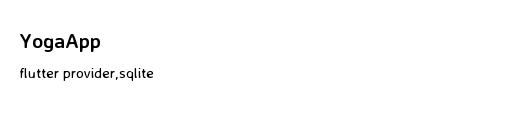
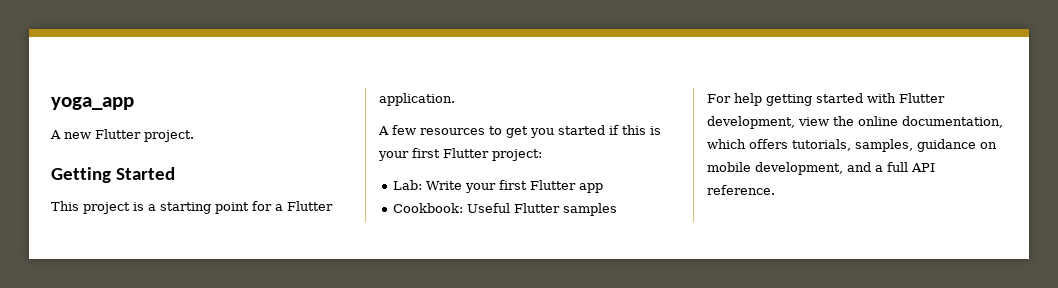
[19,34,101,52] [19,68,154,81] YogaApp // flutter provider,sqlite -> [51,97,134,110] [50,129,194,142] [51,167,175,183] [51,201,333,214] [379,93,455,106] [378,125,661,138] [378,148,542,161] [393,180,604,193] [393,203,618,216] [707,93,945,106] [707,116,1003,129] [707,139,997,152] [707,162,935,175] [707,185,775,195] yoga_app // A new Flutter project. // Getting Started // This project is a starting point for a Flutter application. // A few resources to get you started if this is your first Flutter project: // Lab: Write your first Flutter app // Cookbook: Useful Flutter samples // For help getting started with Flutter development, view the online documentation, which offers tutorials, samples, guidance on mobile development, and a full API reference.

